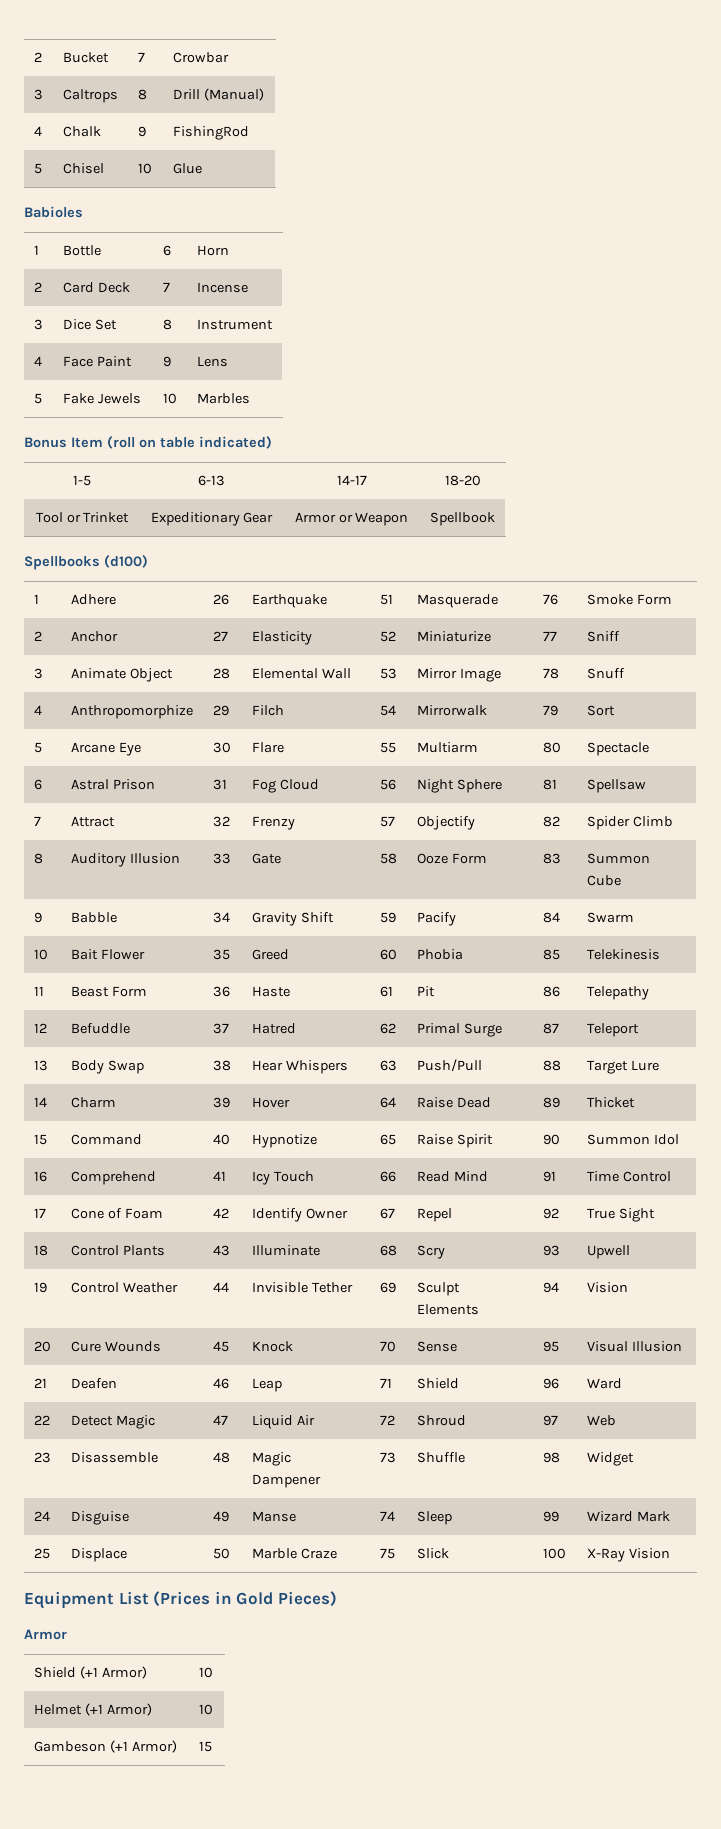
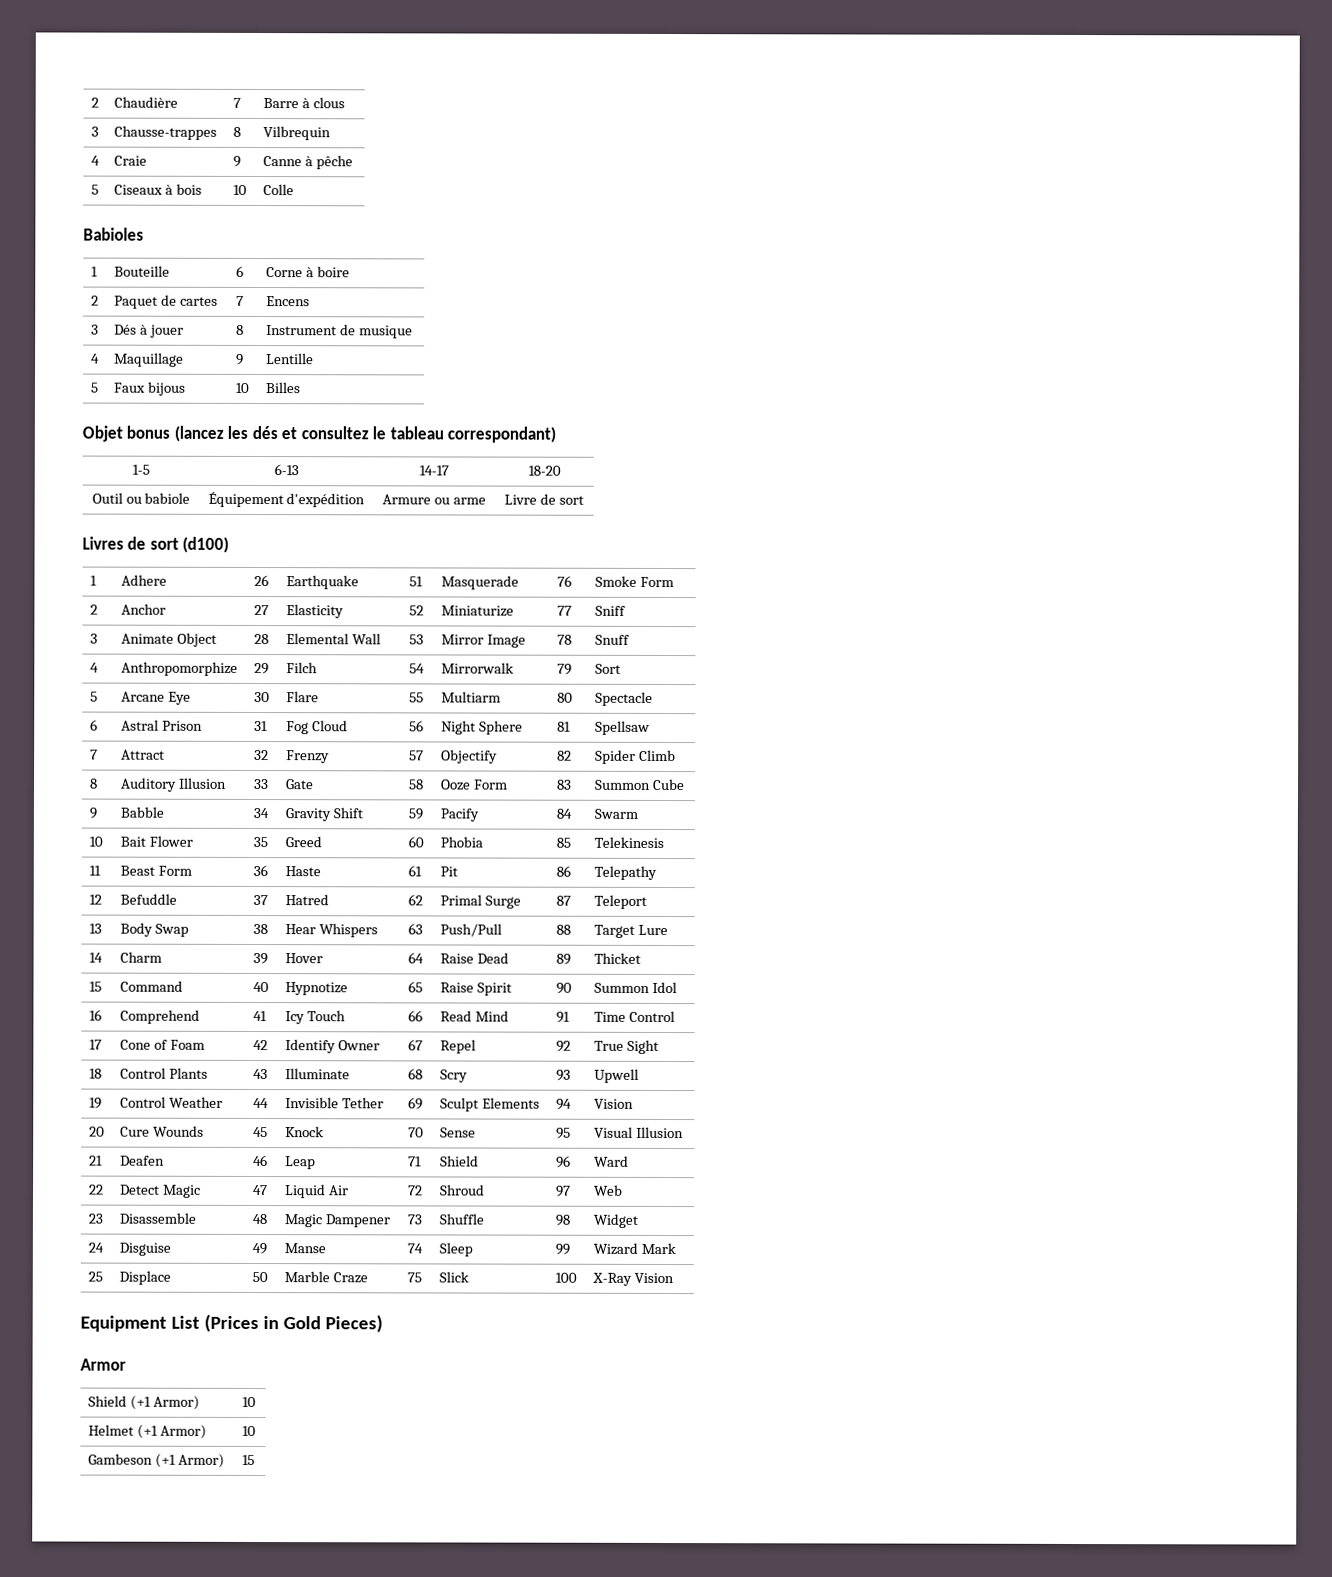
[33,52,42,62] [62,52,109,63] [137,52,145,62] [172,52,229,63] [33,89,43,100] [62,89,118,103] [137,89,147,100] [172,88,264,101] [33,126,42,136] [62,126,101,137] [137,126,146,137] [172,126,249,140] [33,163,42,174] [62,163,104,174] [137,163,152,174] [172,163,202,174] 2 | Bucket | 7 | Crowbar // 3 | Caltrops | 8 | Drill (Manual) // 4 | Chalk | 9 | FishingRod // 5 | Chisel | 10 | Glue -> [90,97,99,108] [113,96,178,108] [232,97,241,108] [262,97,345,109] [90,126,99,137] [113,125,217,140] [232,126,241,137] [262,126,331,141] [90,155,100,166] [113,155,147,166] [232,155,241,167] [262,155,353,170] [90,184,99,195] [113,183,202,195] [232,184,247,195] [262,184,294,196] 2 | Chaudière | 7 | Barre à clous // 3 | Chausse-trappes | 8 | Vilbrequin // 4 | Craie | 9 | Canne à pêche // 5 | Ciseaux à bois | 10 | Colle
[62,245,101,256] [162,245,171,256] [196,245,229,256] [33,282,42,292] [62,282,130,293] [162,282,170,292] [196,282,248,293] [33,319,43,330] [62,319,117,330] Bottle | 6 | Horn // 2 | Card Deck | 7 | Incense // 3 | Dice Set -> [113,265,170,277] [235,265,244,277] [265,266,350,278] [90,295,99,306] [113,294,218,309] [235,295,244,306] [265,296,310,307] [90,324,99,335] [113,324,184,338] Bouteille | 6 | Corne à boire // 2 | Paquet de cartes | 7 | Encens // 3 | Dés à jouer
[33,356,42,366] [62,356,132,367] [162,356,171,367] [196,356,228,367] [33,393,42,404] [62,393,141,404] [162,393,177,404] [196,393,250,404] [24,436,272,449] [73,475,91,486] [198,475,225,486] [336,475,367,485] [444,475,481,486] [35,512,130,523] [150,512,274,526] [294,512,409,526] [430,512,495,526] [24,556,100,570] // 4 | Face Paint | 9 | Lens // 5 | Fake Jewels | 10 | Marbles // Bonus Item (roll on table indicated) // 1-5 | 6-13 | 14-17 | 18-20 // Tool or Trinket | Expeditionary Gear | Armor or Weapon | Spellbook // Spellbooks -> [339,324,413,339] [90,353,100,364] [113,352,184,367] [235,353,244,365] [265,353,314,365] [89,382,98,393] [112,381,185,396] [234,382,249,393] [264,382,300,394] [82,425,557,443] [132,464,150,475] [273,464,299,476] [419,465,449,476] [527,465,561,476] [91,492,191,504] [207,491,366,508] [382,494,486,505] [504,493,584,505] [82,536,179,550] de musique // 4 | Maquillage | 9 | Lentille // 5 | Faux bijous | 10 | Billes // Objet bonus (lancez les dés et consultez le tableau correspondant) // 1-5 | 6-13 | 14-17 | 18-20 // Outil ou babiole | Équipement d'expédition | Armure ou arme | Livre de sort // Livres de sort

